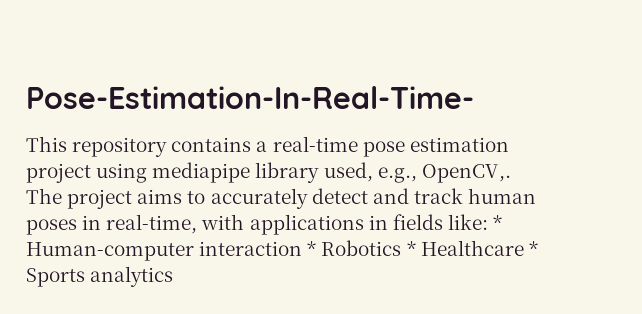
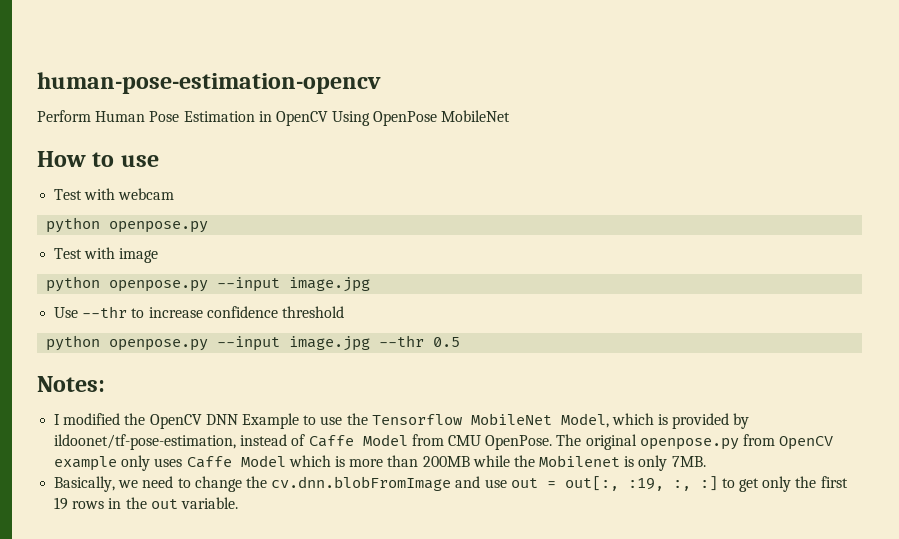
[26,86,474,109] [26,136,509,157] [26,162,511,183] [26,188,537,209] [26,214,503,235] [26,240,538,261] [26,266,174,287] Pose-Estimation-In-Real-Time- // This repository contains a real-time pose estimation project using mediapipe library used, e.g., OpenCV,. The project aims to accurately detect and track human poses in real-time, with applications in fields like: * Human-computer interaction * Robotics * Healthcare * Sports analytics -> [37,72,381,94] [37,110,511,126] [37,151,159,167] [54,188,175,200] [46,217,209,233] [54,247,159,263] [46,276,371,292] [54,306,344,318] [46,335,461,351] [37,376,105,392] [54,413,750,429] [54,434,834,450] [54,455,706,471] [54,476,848,492] [54,497,238,510] human-pose-estimation-opencv // Perform Human Pose Estimation in OpenCV Using OpenPose MobileNet // How to use // Test with webcam // python openpose.py // Test with image // python openpose.py --input image.jpg // Use --thr to increase confidence threshold // python openpose.py --input image.jpg --thr 0.5 // Notes: // I modified the OpenCV DNN Example to use the Tensorflow MobileNet Model, which is provided by ildoonet/tf-pose-estimation, instead of Caffe Model from CMU OpenPose. The original openpose.py from OpenCV example only uses Caffe Model which is more than 200MB while the Mobilenet is only 7MB. // Basically, we need to change the cv.dnn.blobFromImage and use out = out[:, :19, :, :] to get only the first 19 rows in the out variable.

